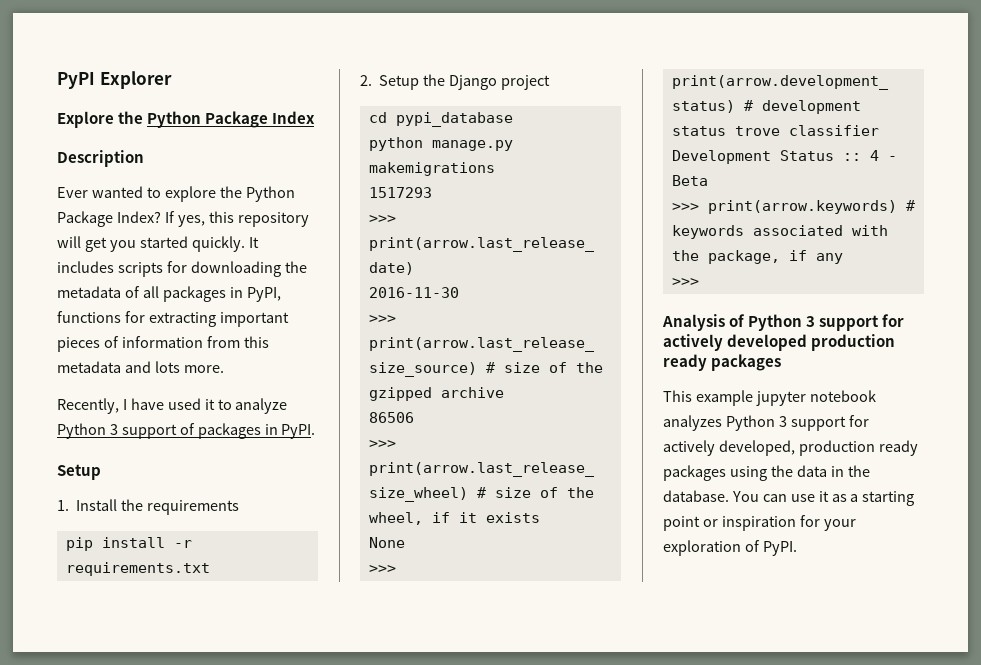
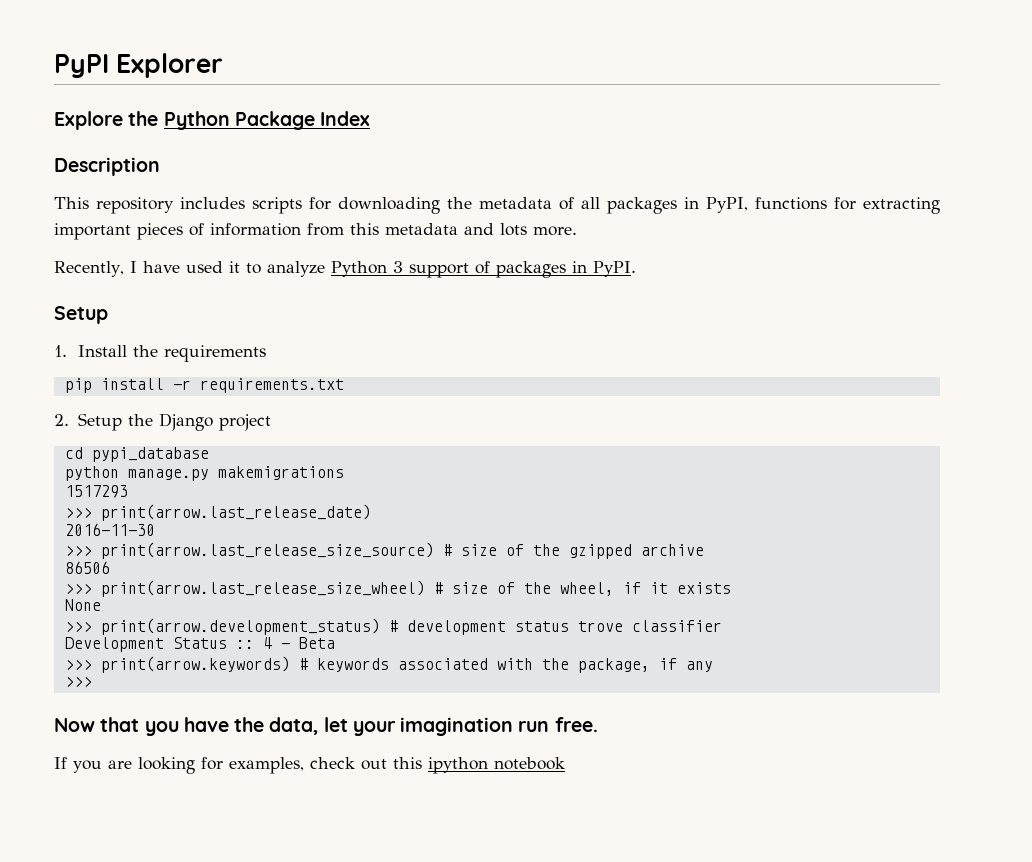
[57,186,295,202] [57,211,309,227] [57,236,259,252] Ever wanted to explore the Python Package Index? If yes, this repository will get you started quickly. It -> [54,197,174,214] This repository
[662,314,905,331] [663,334,896,351] [663,354,782,371] [663,390,876,406] [663,415,869,431] [663,440,918,456] [663,465,870,481] [663,490,915,506] [663,515,856,531] [663,540,797,556] Analysis of Python 3 support for actively developed production ready packages // This example jupyter notebook analyzes Python 3 support for actively developed, production ready packages using the data in the database. You can use it as a starting point or inspiration for your exploration of PyPI. -> [54,717,598,736] [54,757,565,774] Now that you have the data, let your imagination run free. // If you are looking for examples, check out this ipython notebook

